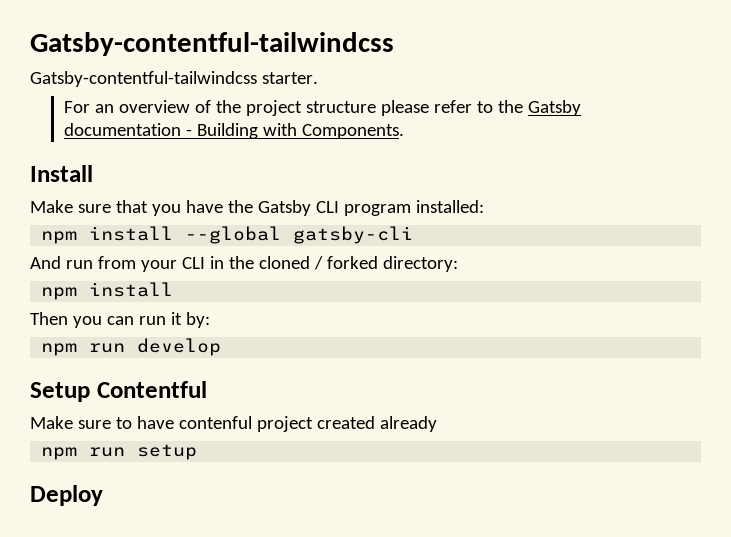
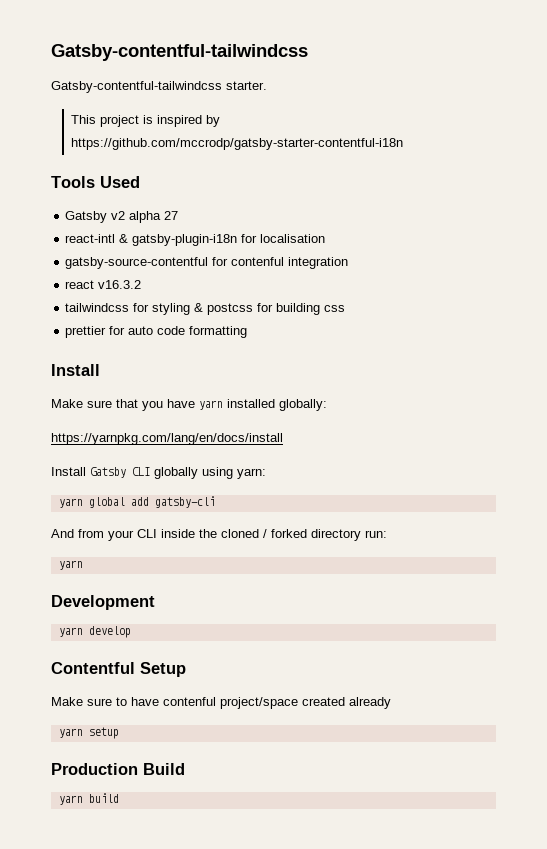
[64,100,582,116] [64,123,405,139] For an overview of the project structure please refer to the Gatsby documentation - Building with Components. -> [71,115,221,127] [71,138,404,150] [51,176,140,188] [65,211,179,223] [65,234,326,246] [65,257,349,269] [65,280,142,289] [65,303,346,315] [65,326,248,338] This project is inspired by https://github.com/mccrodp/gatsby-starter-contentful-i18n // Tools Used // Gatsby v2 alpha 27 // react-intl & gatsby-plugin-i18n for localisation // gatsby-source-contentful for contenful integration // react v16.3.2 // tailwindcss for styling & postcss for building css // prettier for auto code formatting
[227,200,484,216] [41,226,282,244] the Gatsby CLI program installed: // npm install --global -> [199,399,327,411] [51,433,283,445] [51,467,266,479] [58,497,149,508] yarn installed globally: // https://yarnpkg.com/lang/en/docs/install // Install Gatsby CLI globally using yarn: // yarn global add
[65,260,93,269] run -> (74, 533) none
[209,256,224,269] in -> [161,529,195,538] inside
[382,256,458,272] [41,282,174,300] [30,312,210,328] [41,343,126,356] directory: // npm install // Then you can run it by: // npm run -> [311,529,387,541] [58,560,83,570] [51,595,155,610] [58,627,83,637] directory run: // yarn // Development // yarn
(222, 347) none -> [51,662,135,674] Contentful
[96,381,207,398] Contentful -> (186, 669) none
[256,416,313,432] project -> [220,697,298,709] project/space
[41,447,126,460] npm run -> [58,728,83,738] yarn
[30,485,103,506] Deploy -> [51,763,185,775] [58,793,119,805] Production Build // yarn build

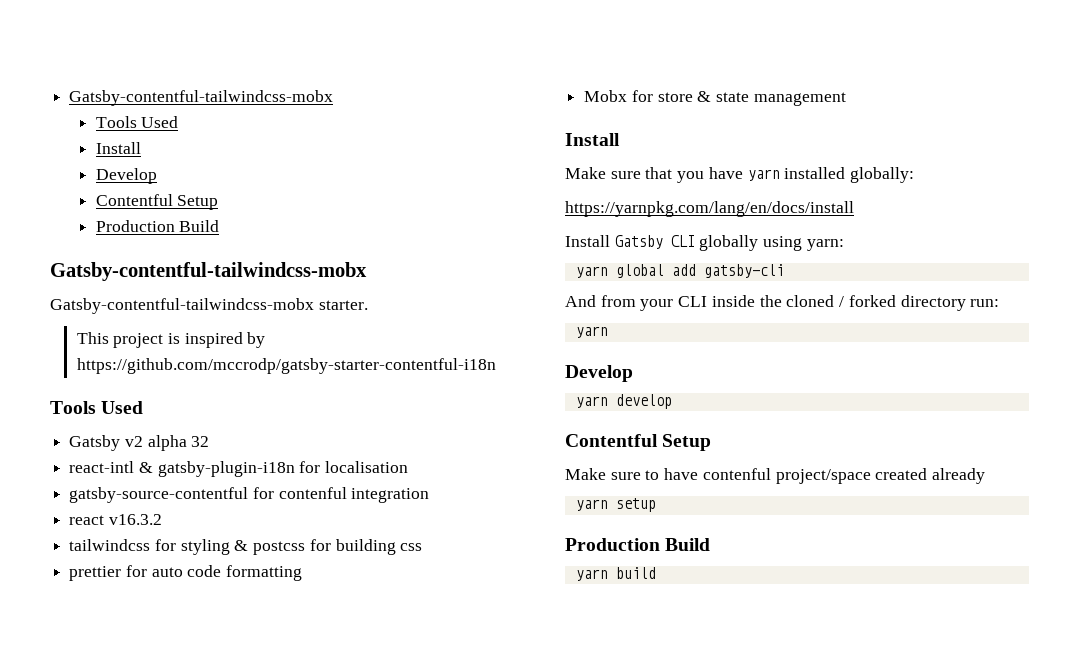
[51,44,308,61] [51,81,222,93] Gatsby-contentful-tailwindcss // Gatsby-contentful-tailwindcss -> [69,90,334,106] [95,116,179,128] [95,142,141,154] [95,168,157,184] [95,194,219,210] [95,220,220,232] [50,262,367,281] [50,298,314,314] Gatsby-contentful-tailwindcss-mobx // Tools Used // Install // Develop // Contentful Setup // Production Build // Gatsby-contentful-tailwindcss-mobx // Gatsby-contentful-tailwindcss-mobx
[164,211,179,220] 27 -> [191,436,210,447] 32
(248, 332) none -> [584,90,846,106] // Mobx for store & state management
[51,595,155,610] Development -> [565,365,633,382] Develop

